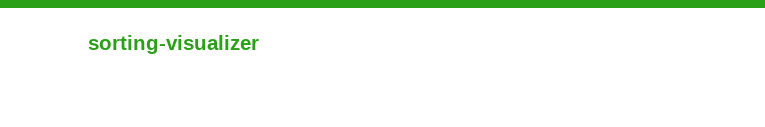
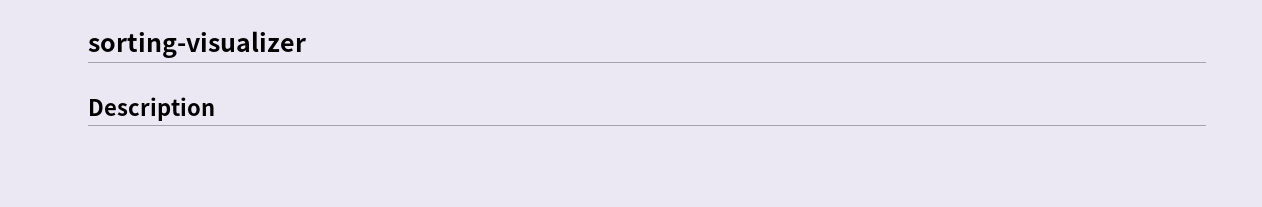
(259, 44) none -> [88,97,215,121] // Description

